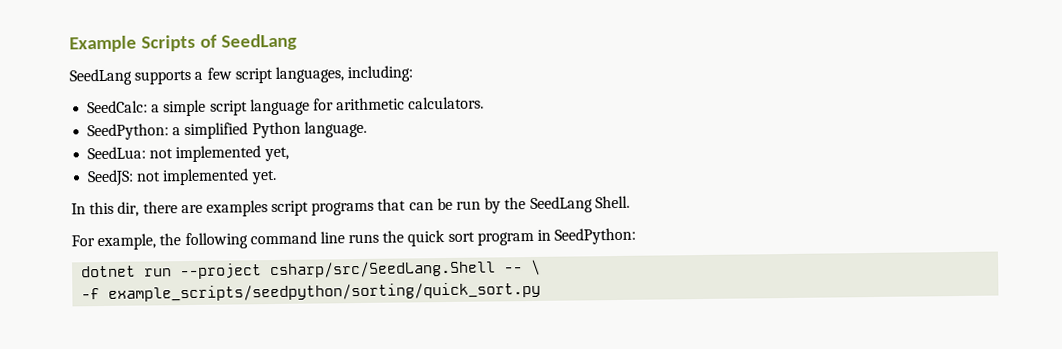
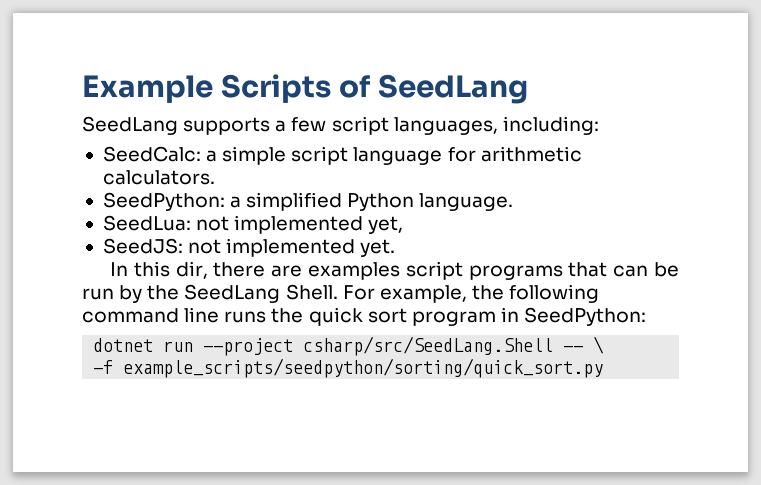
(630, 202) // -> (338, 292) none

